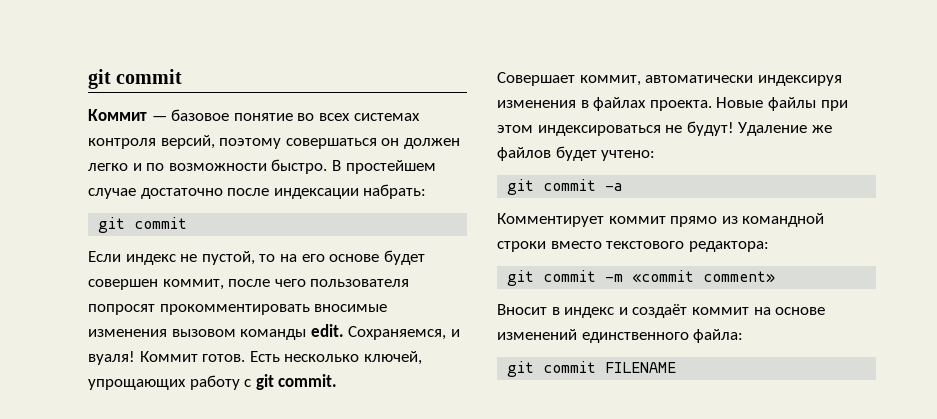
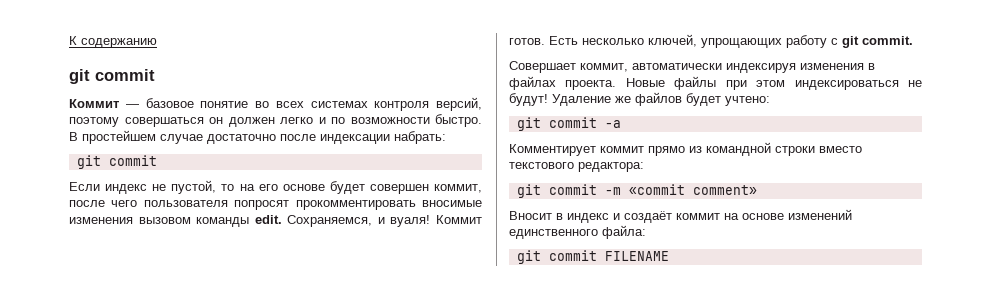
(88, 79) none -> [69,36,157,48] К содержанию //

